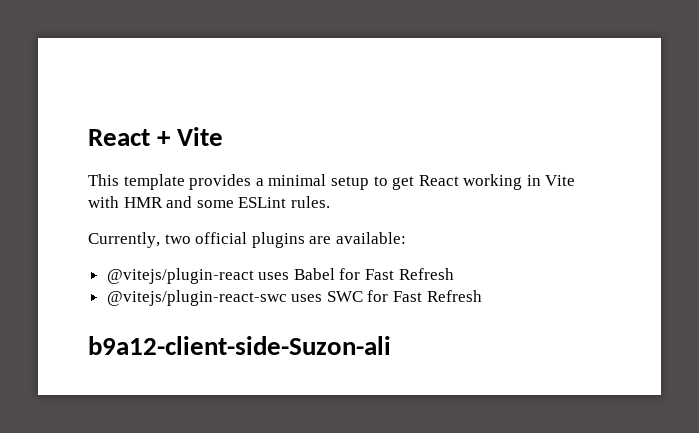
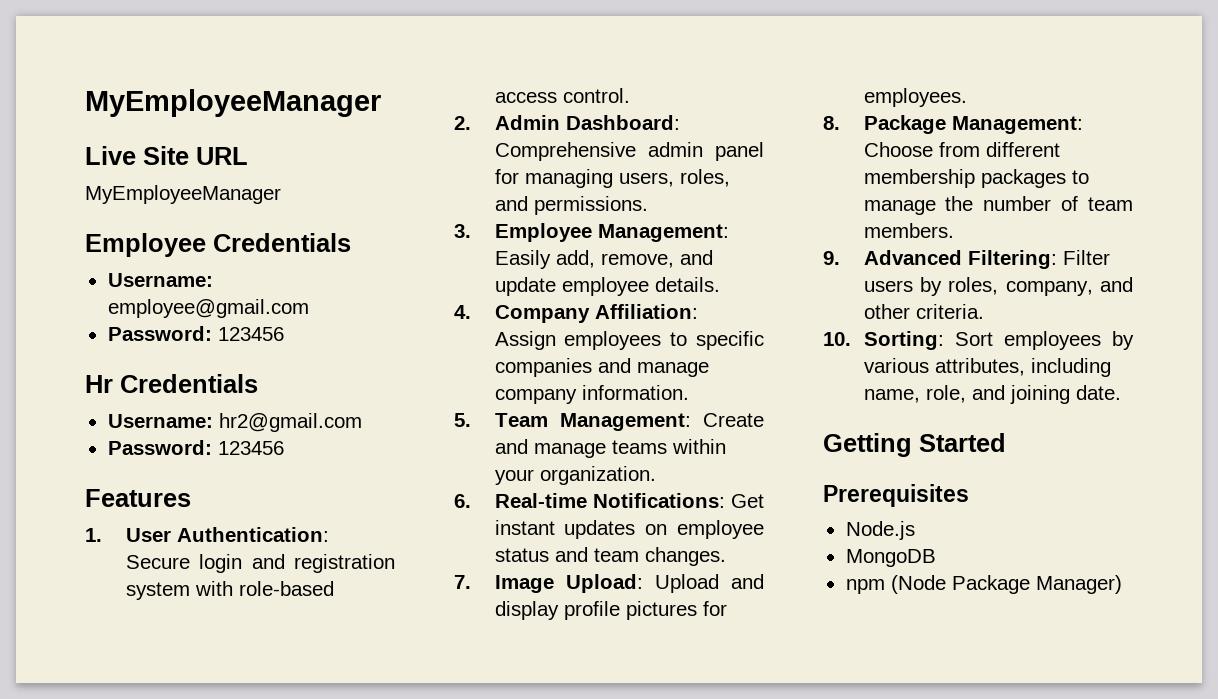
[88,127,224,146] [88,174,576,190] [88,196,330,208] [88,232,406,248] [106,268,454,284] [106,290,482,306] [88,336,391,355] React + Vite // This template provides a minimal setup to get React working in Vite with HMR and some ESLint rules. // Currently, two official plugins are available: // @vitejs/plugin-react uses Babel for Fast Refresh // @vitejs/plugin-react-swc uses SWC for Fast Refresh // b9a12-client-side-Suzon-ali -> [85,89,381,117] [85,146,248,165] [85,185,281,204] [85,233,351,257] [107,273,213,287] [107,299,309,318] [107,326,284,341] [85,374,258,393] [107,413,362,432] [107,440,284,455] [85,489,191,507] [85,527,329,542] [125,554,395,573] [125,581,334,600] [494,88,630,103] [454,115,680,130] [494,142,764,161] [494,169,730,188] [494,196,648,215] [454,223,729,242] [494,250,713,269] [494,277,720,296] [454,304,698,323] [494,331,764,350] [494,358,709,377] [494,385,689,404] [454,413,764,431] [494,439,726,458] [494,466,656,485] [454,493,764,508] [494,520,764,539] [494,547,726,566] [454,574,764,593] [494,601,727,620] [863,88,967,107] [823,115,1083,134] [863,142,1060,157] [863,169,1089,188] [863,196,1133,215] [863,223,954,238] [823,250,1110,269] [863,277,1133,296] [863,304,984,319] [823,331,1134,350] [863,358,1111,377] [863,385,1121,404] [823,433,1006,457] [823,484,969,507] [845,521,915,540] [845,549,936,567] [845,575,1122,594] MyEmployeeManager // Live Site URL // MyEmployeeManager // Employee Credentials // Username: employee@gmail.com // Password: 123456 // Hr Credentials // Username: hr2@gmail.com // Password: 123456 // Features // 1. User Authentication: Secure login and registration system with role-based access control. // 2. Admin Dashboard: Comprehensive admin panel for managing users, roles, and permissions. // 3. Employee Management: Easily add, remove, and update employee details. // 4. Company Affiliation: Assign employees to specific companies and manage company information. // 5. Team Management: Create and manage teams within your organization. // 6. Real-time Notifications: Get instant updates on employee status and team changes. // 7. Image Upload: Upload and display profile pictures for employees. // 8. Package Management: Choose from different membership packages to manage the number of team members. // 9. Advanced Filtering: Filter users by roles, company, and other criteria. // 10. Sorting: Sort employees by various attributes, including name, role, and joining date. // Getting Started // Prerequisites // Node.js // MongoDB // npm (Node Package Manager)

